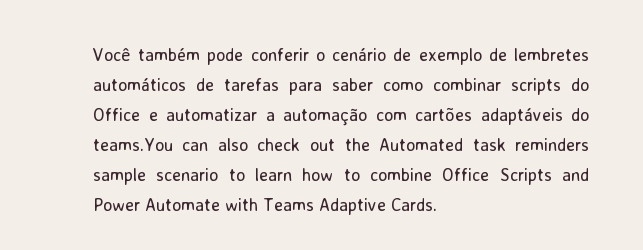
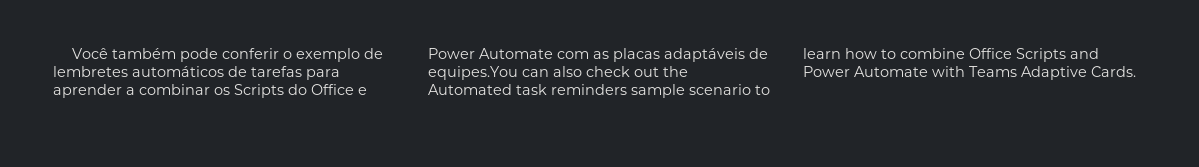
[332,48,412,61] cenário de -> (293, 55) none
[332,78,589,95] [93,107,589,126] [93,138,173,151] saber como combinar scripts do Office e automatizar a automação com cartões adaptáveis do teams.You -> [53,84,367,98] [428,48,768,62] [428,66,518,80] aprender a combinar os Scripts do Office e Power Automate com as placas adaptáveis de equipes.You

